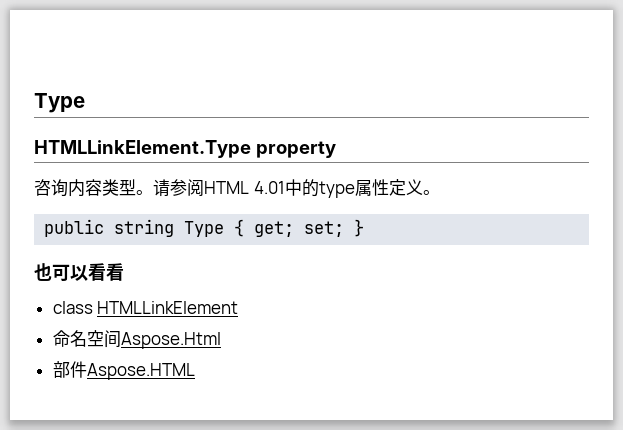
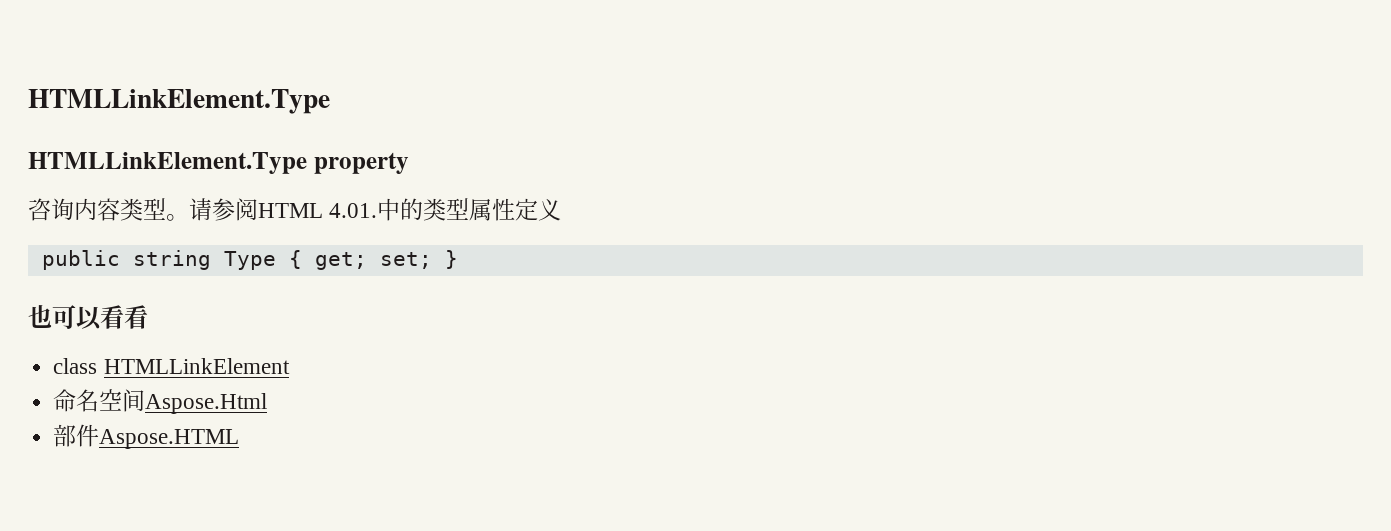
[34,93,85,113] Type -> [28,89,330,114] HTMLLinkElement.Type
[253,179,355,198] 4.01中的type -> [329,198,470,221] 4.01.中的类型
[422,190,440,195] 。 -> (562, 209) none

